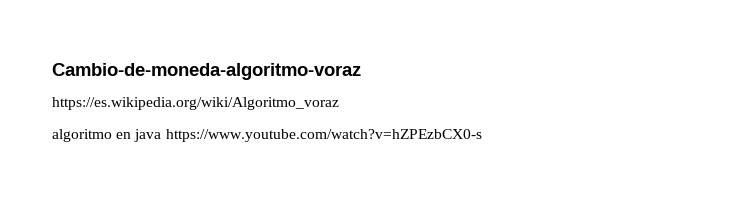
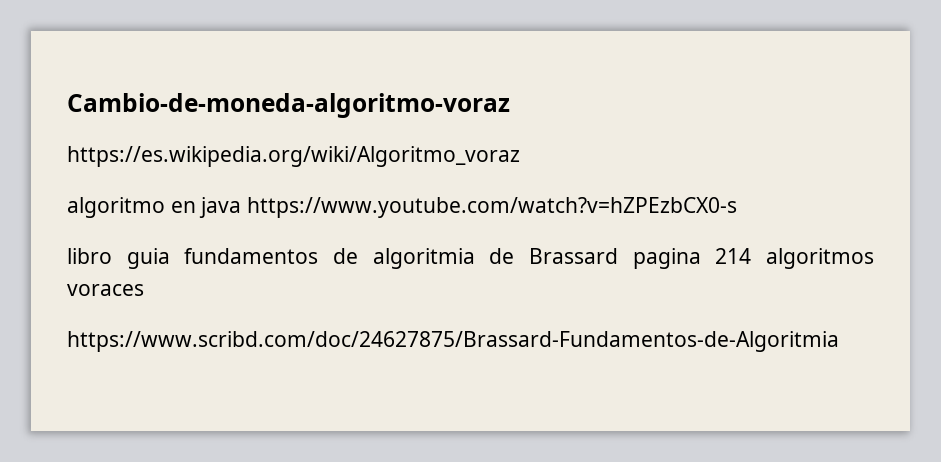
(482, 135) none -> [67,248,874,269] [67,284,144,296] [67,331,839,352] // libro guia fundamentos de algoritmia de Brassard pagina 214 algoritmos voraces // https://www.scribd.com/doc/24627875/Brassard-Fundamentos-de-Algoritmia

